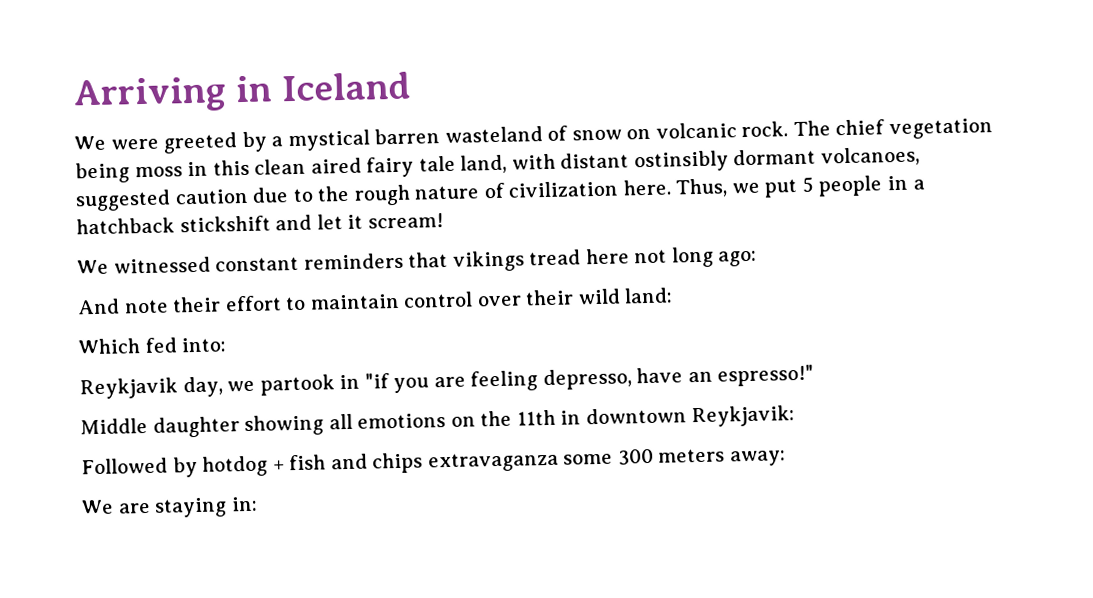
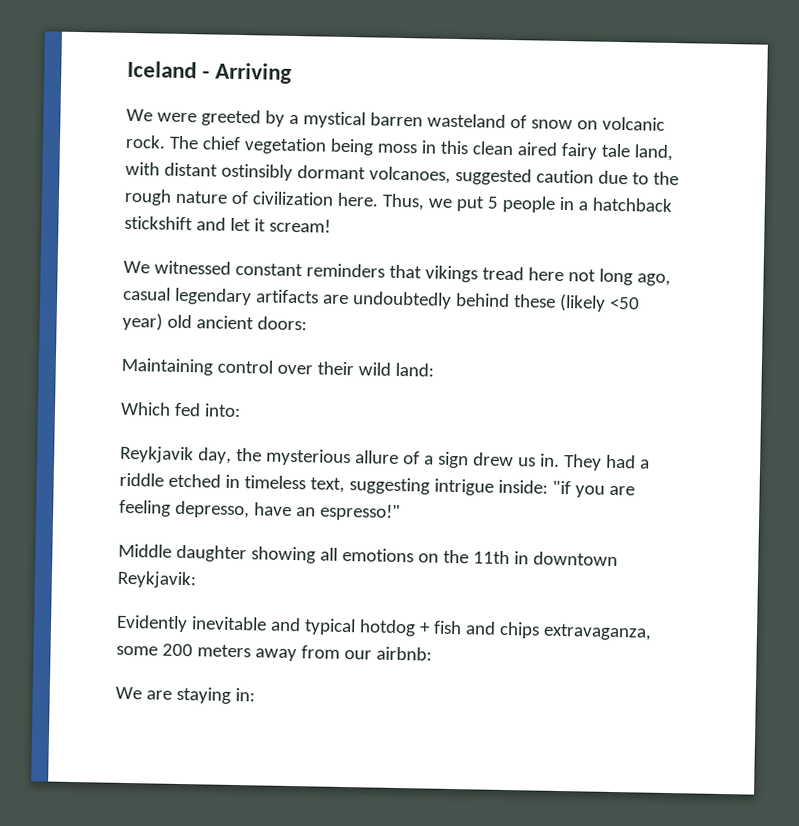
(73, 95) none -> [127,60,211,79] Iceland -
[234,71,411,103] in Iceland -> (293, 73) none
[718,250,758,267] [77,293,400,315] ago: // And note their effort to maintain -> [636,273,671,286] [123,286,640,312] [122,312,307,331] [121,357,213,376] ago, casual legendary artifacts are undoubtedly behind these (likely <50 year) old ancient doors: // Maintaining
[227,374,361,396] we partook in -> [235,447,650,471] [119,472,548,496] the mysterious allure of a sign drew us in. They had a riddle etched in timeless text, suggesting intrigue inside:
[81,456,198,478] Followed by -> [116,614,356,636] Evidently inevitable and typical
[427,448,786,473] extravaganza some 300 meters away: -> [542,623,652,641] [116,643,432,662] extravaganza, some 200 meters away from our airbnb:

